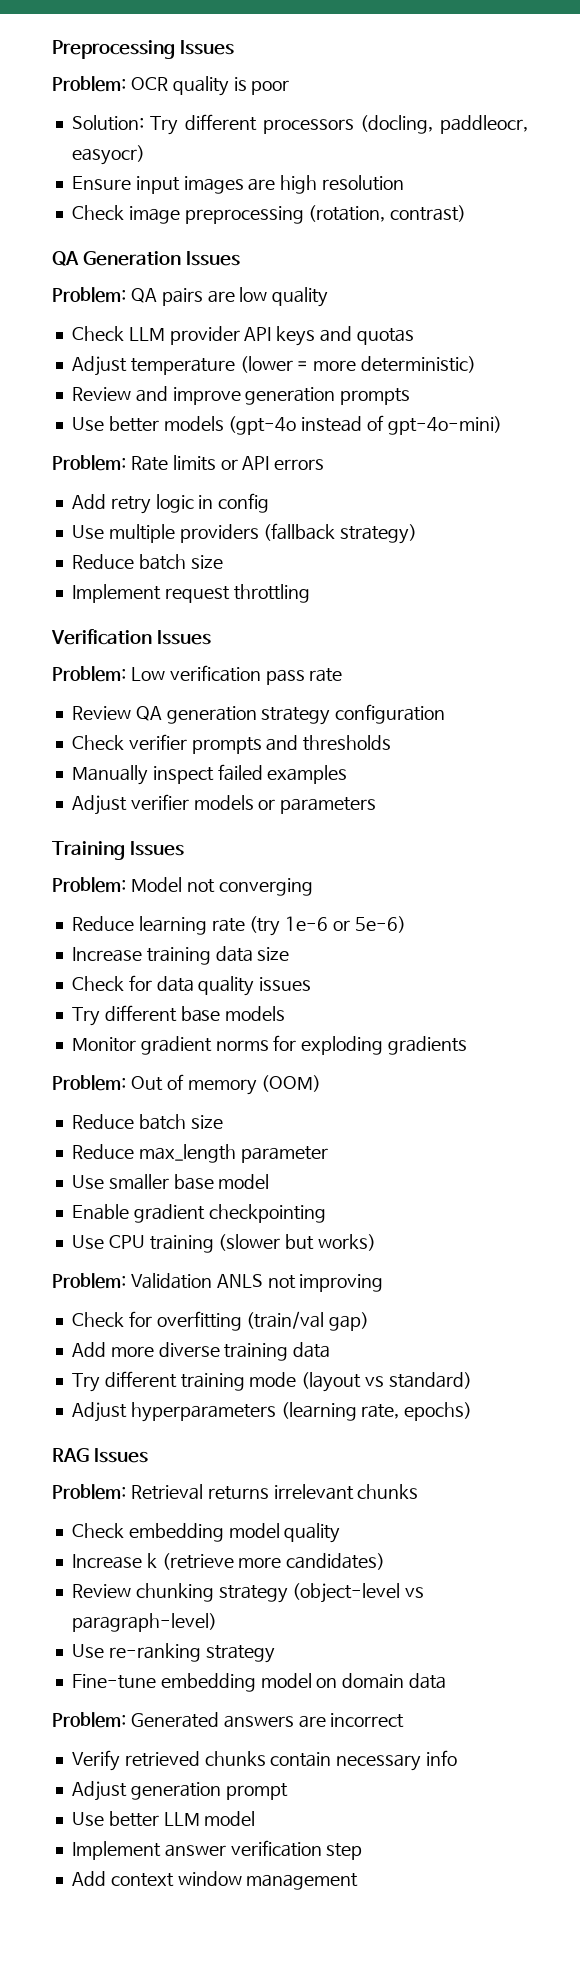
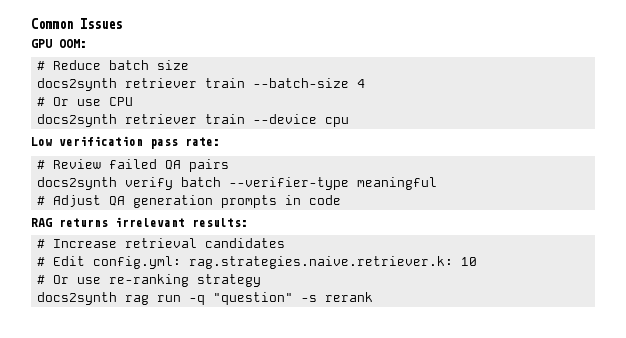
[52,40,235,59] [52,76,290,96] [71,114,528,135] [71,145,145,165] [71,175,405,194] [71,205,467,224] [52,251,241,266] [52,287,329,307] [71,326,414,346] [71,356,477,376] [71,386,411,405] [71,415,502,435] [52,455,325,471] [71,493,270,514] [71,523,418,544] [71,554,223,570] [71,584,310,603] [51,629,212,645] [52,665,343,685] [71,704,446,725] [71,734,392,754] [71,764,348,785] [71,794,377,815] [52,841,185,860] [52,877,313,896] [71,916,406,936] [71,946,290,965] [71,975,312,996] [71,1005,286,1026] [71,1035,468,1055] [52,1074,322,1095] [71,1114,223,1130] [71,1144,328,1163] [71,1174,270,1190] [71,1204,326,1223] [71,1234,377,1253] [52,1273,384,1292] [71,1311,370,1331] [71,1342,331,1361] [71,1371,472,1392] [71,1402,473,1422] [52,1448,149,1463] [52,1484,419,1500] [71,1523,341,1543] [71,1553,386,1570] [71,1583,425,1603] [71,1613,217,1632] [71,1643,275,1663] [71,1673,447,1692] [52,1712,405,1728] [71,1750,458,1771] [71,1781,288,1801] [71,1811,256,1827] [71,1840,363,1860] [71,1871,359,1890] Preprocessing Issues // Problem: OCR quality is poor // Solution: Try different processors (docling, paddleocr, easyocr) // Ensure input images are high resolution // Check image preprocessing (rotation, contrast) // QA Generation Issues // Problem: QA pairs are low quality // Check LLM provider API keys and quotas // Adjust temperature (lower = more deterministic) // Review and improve generation prompts // Use better models (gpt-4o instead of gpt-4o-mini) // Problem: Rate limits or API errors // Add retry logic in config // Use multiple providers (fallback strategy) // Reduce batch size // Implement request throttling // Verification Issues // Problem: Low verification pass rate // Review QA generation strategy configuration // Check verifier prompts and thresholds // Manually inspect failed examples // Adjust verifier models or parameters // Training Issues // Problem: Model not converging // Reduce learning rate (try 1e-6 or 5e-6) // Increase training data size // Check for data quality issues // Try different base models // Monitor gradient norms for exploding gradients // Problem: Out of memory (OOM) // Reduce batch size // Reduce max_length parameter // Use smaller base model // Enable gradient checkpointing // Use CPU training (slower but works) // Problem: Validation ANLS not improving // Check for overfitting (train/val gap) // Add more diverse training data // Try different training mode (layout vs standard) // Adjust hyperparameters (learning rate, epochs) // RAG Issues // Problem: Retrieval returns irrelevant chunks // Check embedding model quality // Increase k (retrieve more candidates) // Review chunking strategy (object-level vs paragraph-level) // Use re-ranking strategy // Fine-tune embedding model on domain data // Problem: Generated answers are incorrect // Verify retrieved chunks contain necessary info // Adjust generation prompt // Use better LLM model // Implement answer verification step // Add context window management -> [31,18,122,29] [31,39,87,48] [37,60,189,70] [37,78,365,91] [37,97,133,106] [37,114,349,127] [31,136,220,149] [37,159,229,172] [37,177,437,190] [37,195,341,208] [31,217,248,227] [37,238,285,248] [37,256,477,269] [37,274,261,287] [37,292,373,305] Common Issues // GPU OOM: // # Reduce batch size // docs2synth retriever train --batch-size 4 // # Or use CPU // docs2synth retriever train --device cpu // Low verification pass rate: // # Review failed QA pairs // docs2synth verify batch --verifier-type meaningful // # Adjust QA generation prompts in code // RAG returns irrelevant results: // # Increase retrieval candidates // # Edit config.yml: rag.strategies.naive.retriever.k: 10 // # Or use re-ranking strategy // docs2synth rag run -q "question" -s rerank

